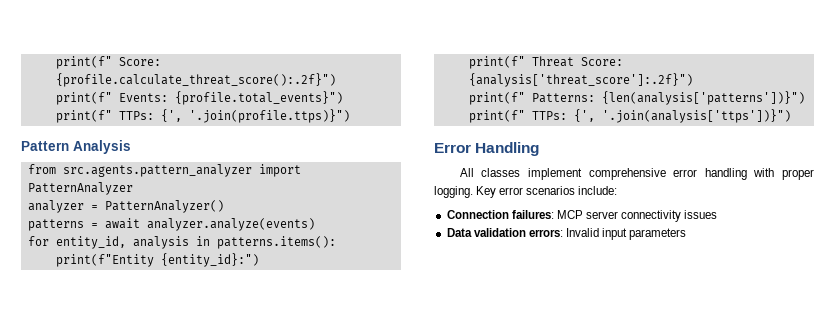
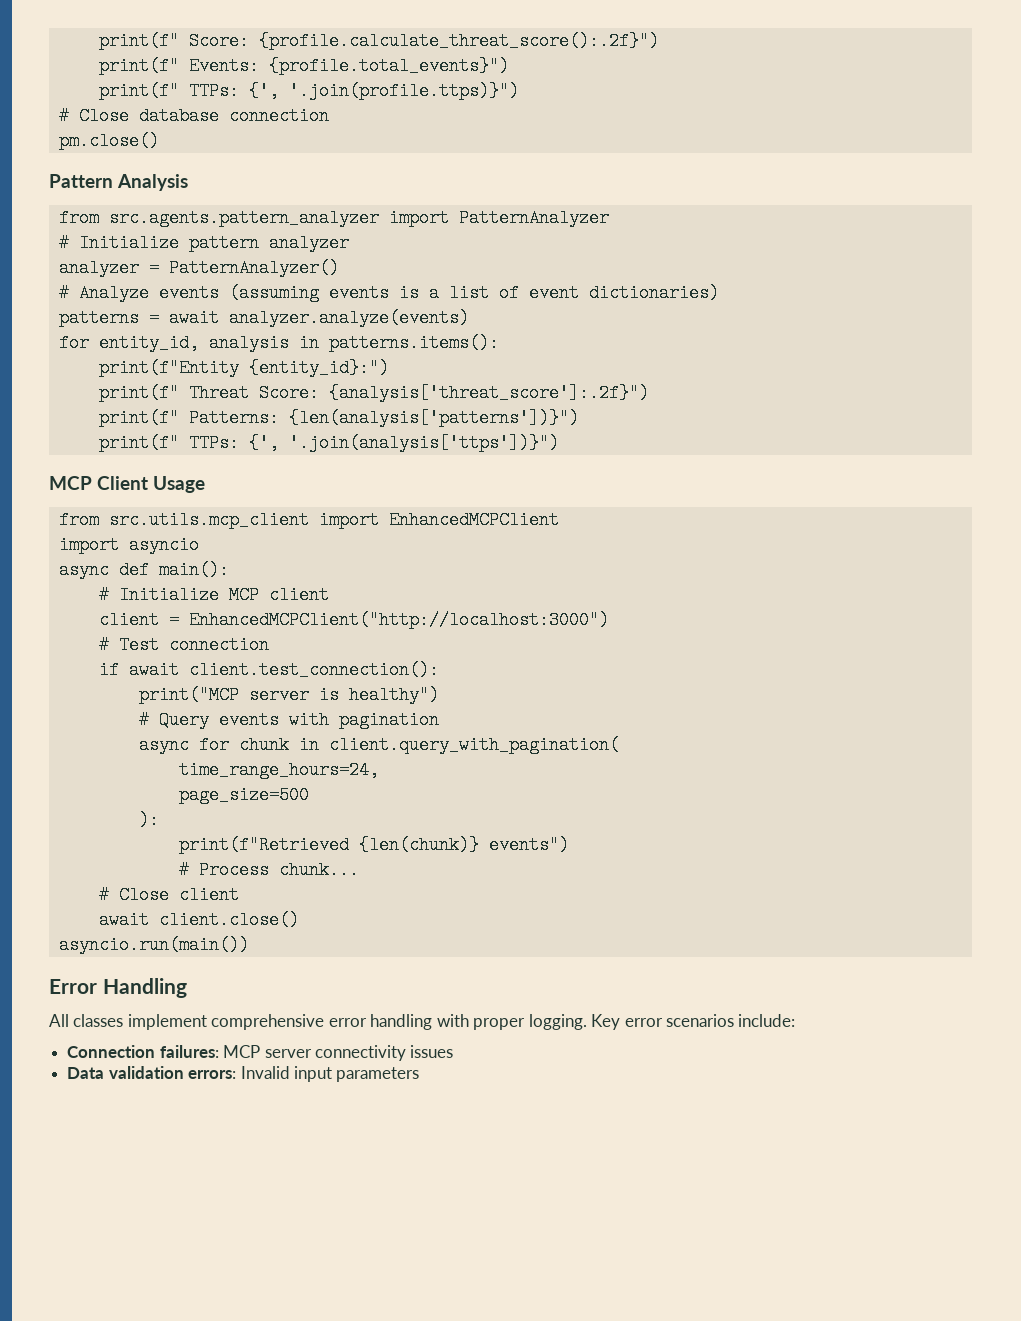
(350, 116) none -> [58,107,329,125] [58,132,159,150] // # Close database connection // pm.close()
(133, 188) none -> [58,234,349,252] // # Initialize pattern analyzer
(224, 206) none -> [58,284,719,302] // # Analyze events (assuming events is a list of event dictionaries)
(791, 116) none -> [49,476,205,493] [58,511,559,529] [58,536,199,554] [58,561,229,579] [98,586,329,604] [98,611,609,629] [98,636,269,654] [98,661,439,679] [138,686,439,704] [138,711,439,729] [138,736,619,754] [178,761,379,779] [178,786,309,804] [138,811,159,829] [178,836,569,854] [178,861,359,879] [98,886,239,904] [98,911,299,929] [58,936,249,954] // MCP Client Usage // from src.utils.mcp_client import EnhancedMCPClient // import asyncio // async def main(): // # Initialize MCP client // client = EnhancedMCPClient("http://localhost:3000") // # Test connection // if await client.test_connection(): // print("MCP server is healthy") // # Query events with pagination // async for chunk in client.query_with_pagination( // time_range_hours=24, // page_size=500 // ): // print(f"Retrieved {len(chunk)} events") // # Process chunk... // # Close client // await client.close() // asyncio.run(main())

